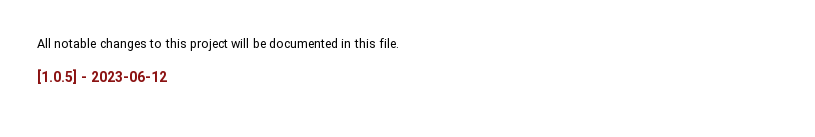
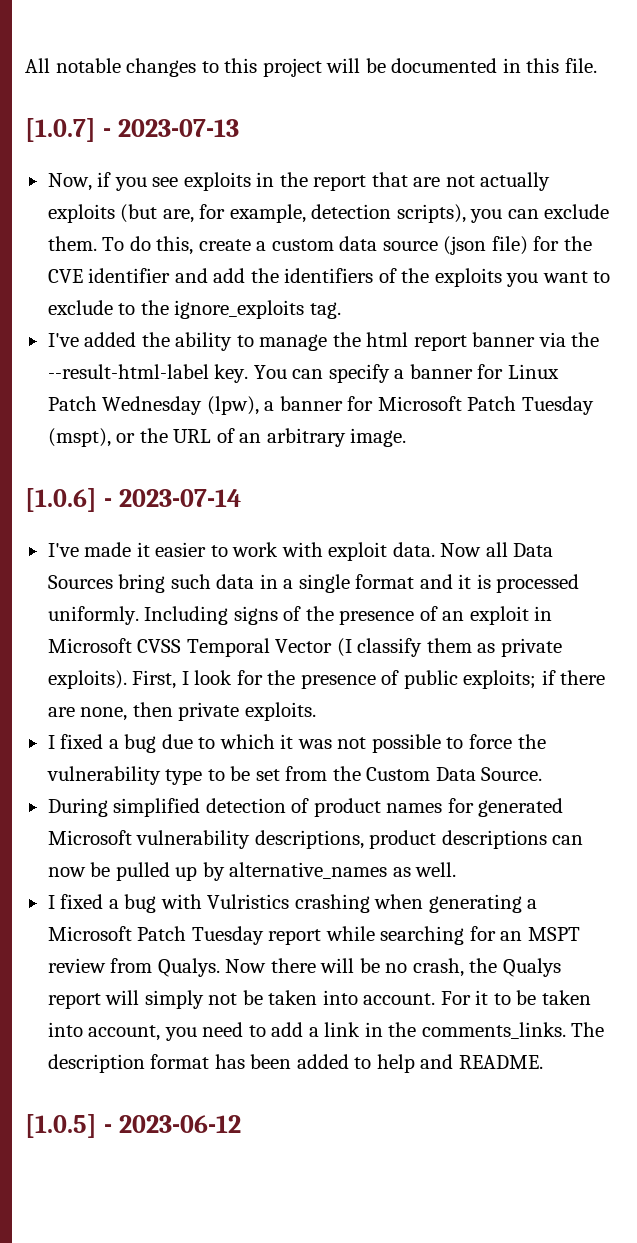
(400, 43) none -> [25,118,239,142] [47,172,551,191] [47,204,610,223] [47,236,592,255] [47,268,611,287] [47,300,341,319] [47,332,600,351] [47,364,559,383] [47,396,594,415] [47,428,407,447] [25,488,241,512] [47,542,554,561] [47,574,580,593] [47,606,553,625] [47,638,562,657] [47,670,606,689] [47,702,316,721] [47,734,546,753] [46,766,543,785] [47,798,564,817] [47,830,584,849] [47,862,457,881] [47,894,538,913] [47,926,580,945] [47,958,561,977] [47,990,591,1009] [47,1022,605,1041] [47,1054,543,1073] // [1.0.7] - 2023-07-13 // Now, if you see exploits in the report that are not actually exploits (but are, for example, detection scripts), you can exclude them. To do this, create a custom data source (json file) for the CVE identifier and add the identifiers of the exploits you want to exclude to the ignore_exploits tag. // I've added the ability to manage the html report banner via the --result-html-label key. You can specify a banner for Linux Patch Wednesday (lpw), a banner for Microsoft Patch Tuesday (mspt), or the URL of an arbitrary image. // [1.0.6] - 2023-07-14 // I've made it easier to work with exploit data. Now all Data Sources bring such data in a single format and it is processed uniformly. Including signs of the presence of an exploit in Microsoft CVSS Temporal Vector (I classify them as private exploits). First, I look for the presence of public exploits; if there are none, then private exploits. // I fixed a bug due to which it was not possible to force the vulnerability type to be set from the Custom Data Source. // During simplified detection of product names for generated Microsoft vulnerability descriptions, product descriptions can now be pulled up by alternative_names as well. // I fixed a bug with Vulristics crashing when generating a Microsoft Patch Tuesday report while searching for an MSPT review from Qualys. Now there will be no crash, the Qualys report will simply not be taken into account. For it to be taken into account, you need to add a link in the comments_links. The description format has been added to help and README.

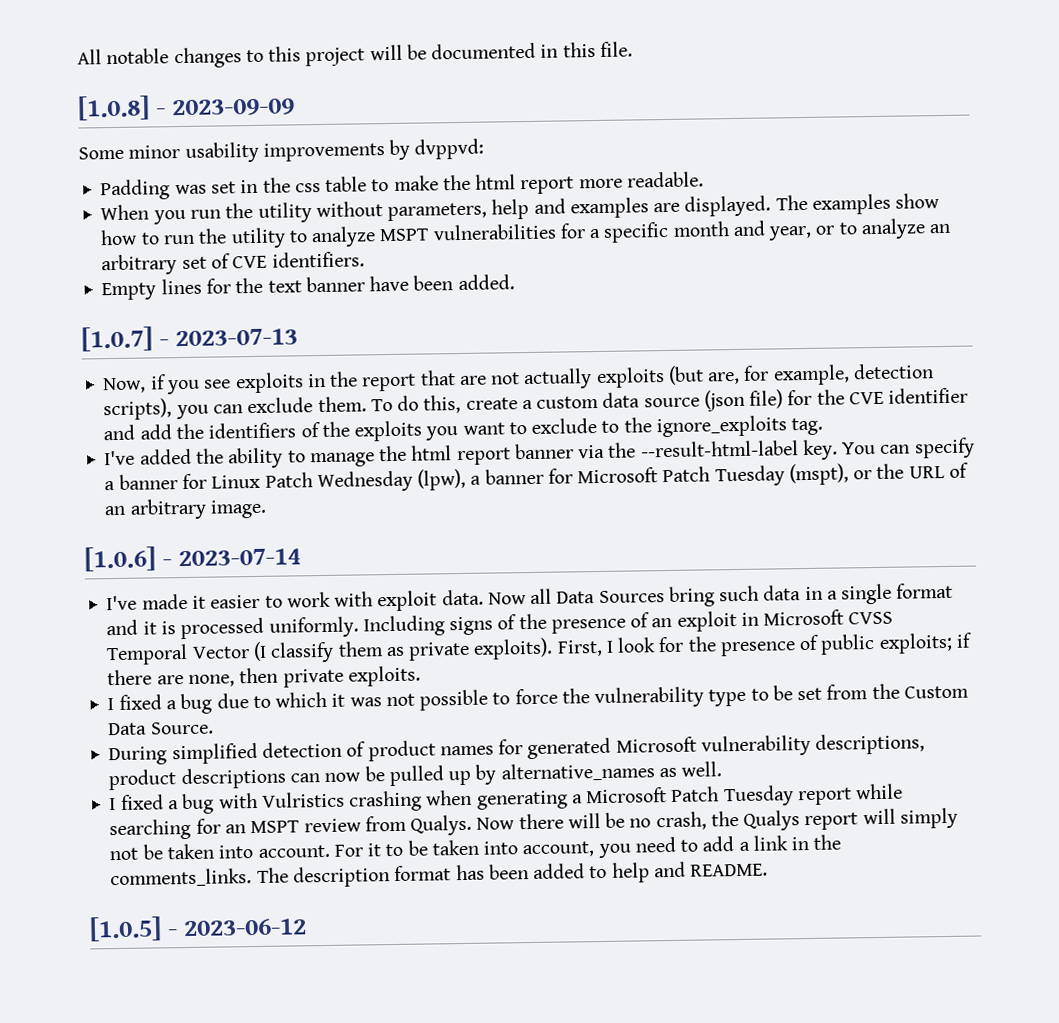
(597, 65) none -> [77,95,296,121] [78,138,485,163] [100,171,704,201] [100,193,941,225] [100,218,952,249] [101,251,365,276] [101,274,515,301] // [1.0.8] - 2023-09-09 // Some minor usability improvements by dvppvd: // Padding was set in the css table to make the html report more readable. // When you run the utility without parameters, help and examples are displayed. The examples show how to run the utility to analyze MSPT vulnerabilities for a specific month and year, or to analyze an arbitrary set of CVE identifiers. // Empty lines for the text banner have been added.

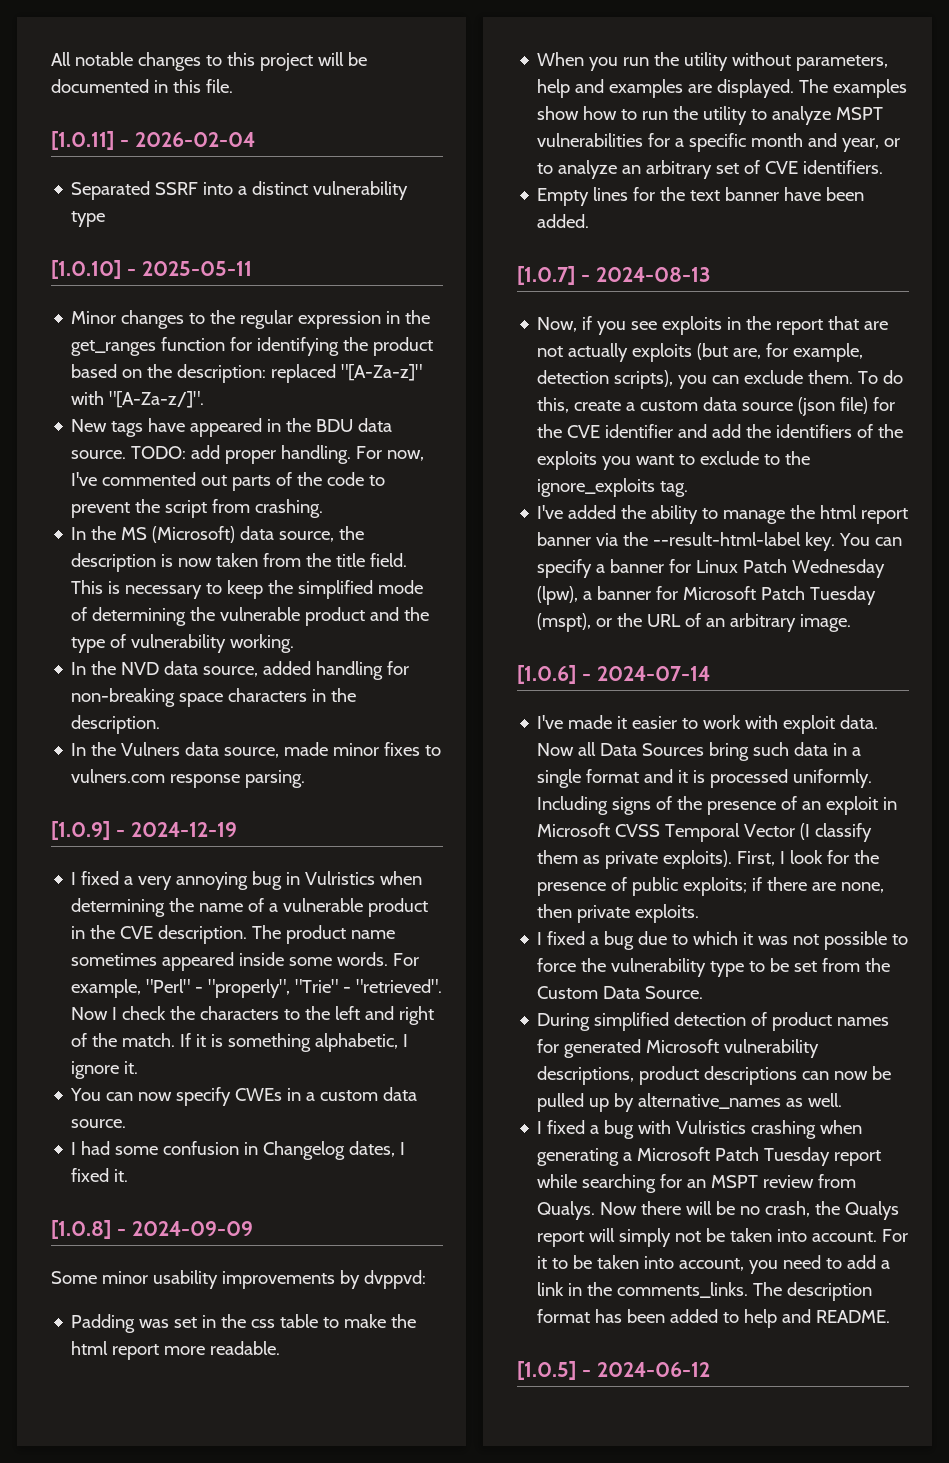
(633, 49) none -> [51,131,255,150] [71,181,409,200] [71,211,106,227] [51,260,252,279] [71,310,431,329] [71,337,434,356] [71,364,423,383] [71,391,205,408] [71,418,393,437] [71,445,425,464] [71,472,386,491] [71,499,324,518] [71,526,365,543] [71,553,408,572] [71,580,424,599] [71,607,430,626] [71,634,295,653] [71,661,410,680] [71,688,357,707] [71,715,161,734] [71,742,442,758] [71,769,306,788] [51,821,237,840] [71,871,423,890] [71,898,429,917] [71,925,396,944] [71,952,420,971] [71,979,443,998] [71,1006,435,1025] [71,1033,409,1052] [71,1061,139,1079] [70,1087,418,1106] [71,1119,127,1128] [71,1141,406,1160] [71,1168,129,1182] // [1.0.11] - 2026-02-04 // Separated SSRF into a distinct vulnerability type // [1.0.10] - 2025-05-11 // Minor changes to the regular expression in the get_ranges function for identifying the product based on the description: replaced "[A-Za-z]" with "[A-Za-z/]". // New tags have appeared in the BDU data source. TODO: add proper handling. For now, I've commented out parts of the code to prevent the script from crashing. // In the MS (Microsoft) data source, the description is now taken from the title field. This is necessary to keep the simplified mode of determining the vulnerable product and the type of vulnerability working. // In the NVD data source, added handling for non-breaking space characters in the description. // In the Vulners data source, made minor fixes to vulners.com response parsing. // [1.0.9] - 2024-12-19 // I fixed a very annoying bug in Vulristics when determining the name of a vulnerable product in the CVE description. The product name sometimes appeared inside some words. For example, "Perl" - "properly", "Trie" - "retrieved". Now I check the characters to the left and right of the match. If it is something alphabetic, I ignore it. // You can now specify CWEs in a custom data source. // I had some confusion in Changelog dates, I fixed it.
[172,98,296,117] 2023-09-09 -> [131,1221,253,1236] 2024-09-09
[175,328,299,347] 2023-07-13 -> [595,267,711,282] 2024-08-13
[178,548,302,567] 2023-07-14 -> [596,666,710,681] 2024-07-14
[183,918,308,937] 2023-06-12 -> [596,1362,710,1377] 2024-06-12

